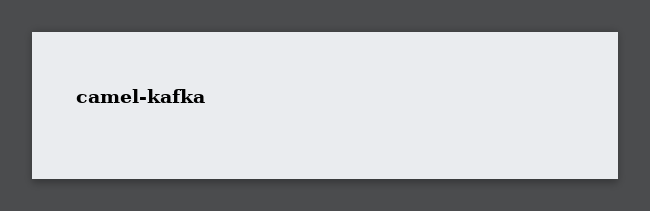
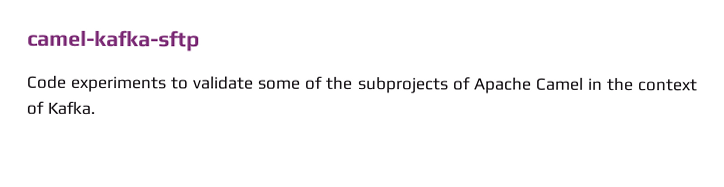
[76,89,205,103] camel-kafka -> [27,29,200,52] [27,75,699,94] [26,100,95,115] camel-kafka-sftp // Code experiments to validate some of the subprojects of Apache Camel in the context of Kafka.

